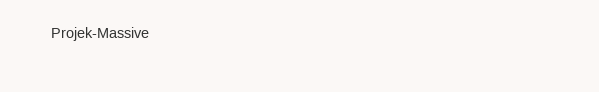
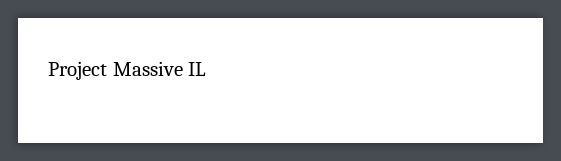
[51,27,149,41] Projek-Massive -> [48,61,207,80] Project Massive IL

